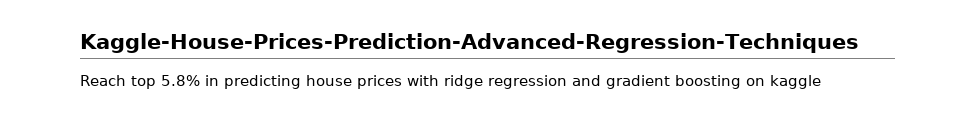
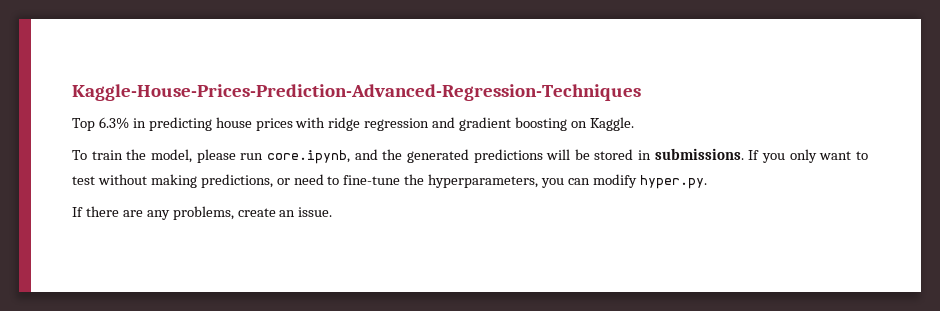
[80,75,200,89] Reach top 5.8% -> [72,117,129,131] Top 6.3%
[770,75,821,89] kaggle -> [589,117,634,131] [72,148,868,164] [72,174,707,189] [72,206,333,220] Kaggle. // To train the model, please run core.ipynb, and the generated predictions will be stored in submissions. If you only want to test without making predictions, or need to fine-tune the hyperparameters, you can modify hyper.py. // If there are any problems, create an issue.

